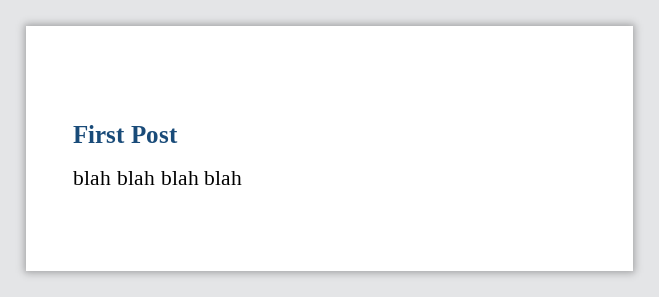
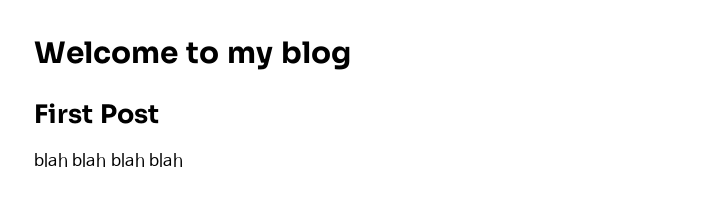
(73, 134) none -> [34,41,351,70] Welcome to my blog //

